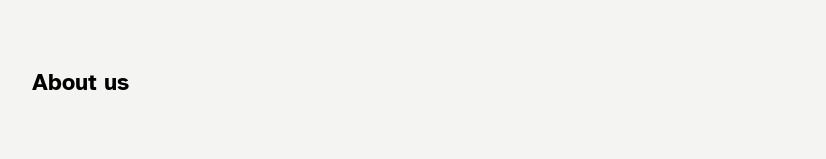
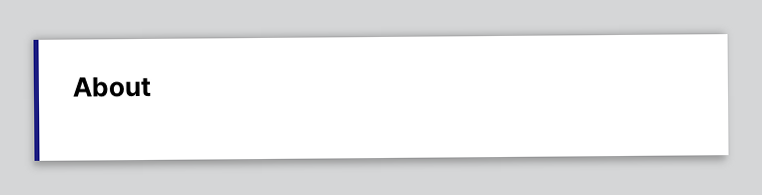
[104,78,129,90] us -> (151, 86) none

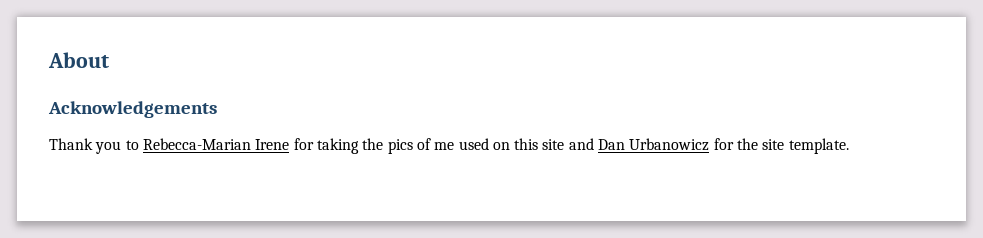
(151, 86) none -> [48,101,217,118] [49,138,849,154] // Acknowledgements // Thank you to Rebecca-Marian Irene for taking the pics of me used on this site and Dan Urbanowicz for the site template.

